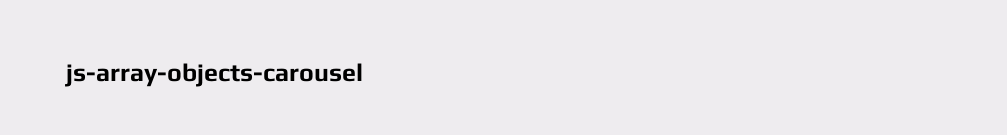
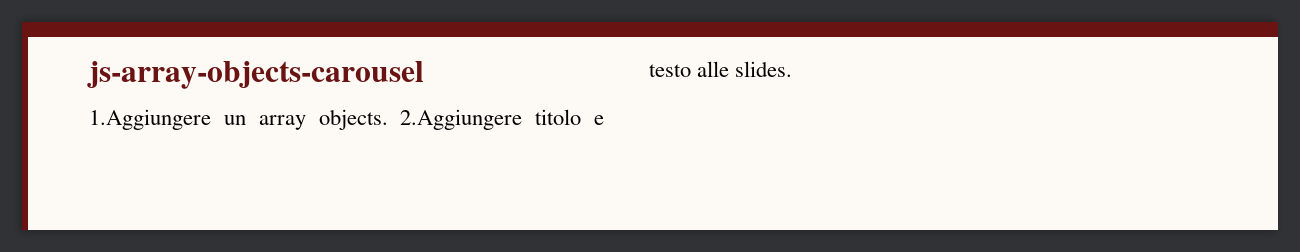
(363, 75) none -> [89,109,604,130] [649,61,793,77] // 1.Aggiungere un array objects. 2.Aggiungere titolo e testo alle slides.

